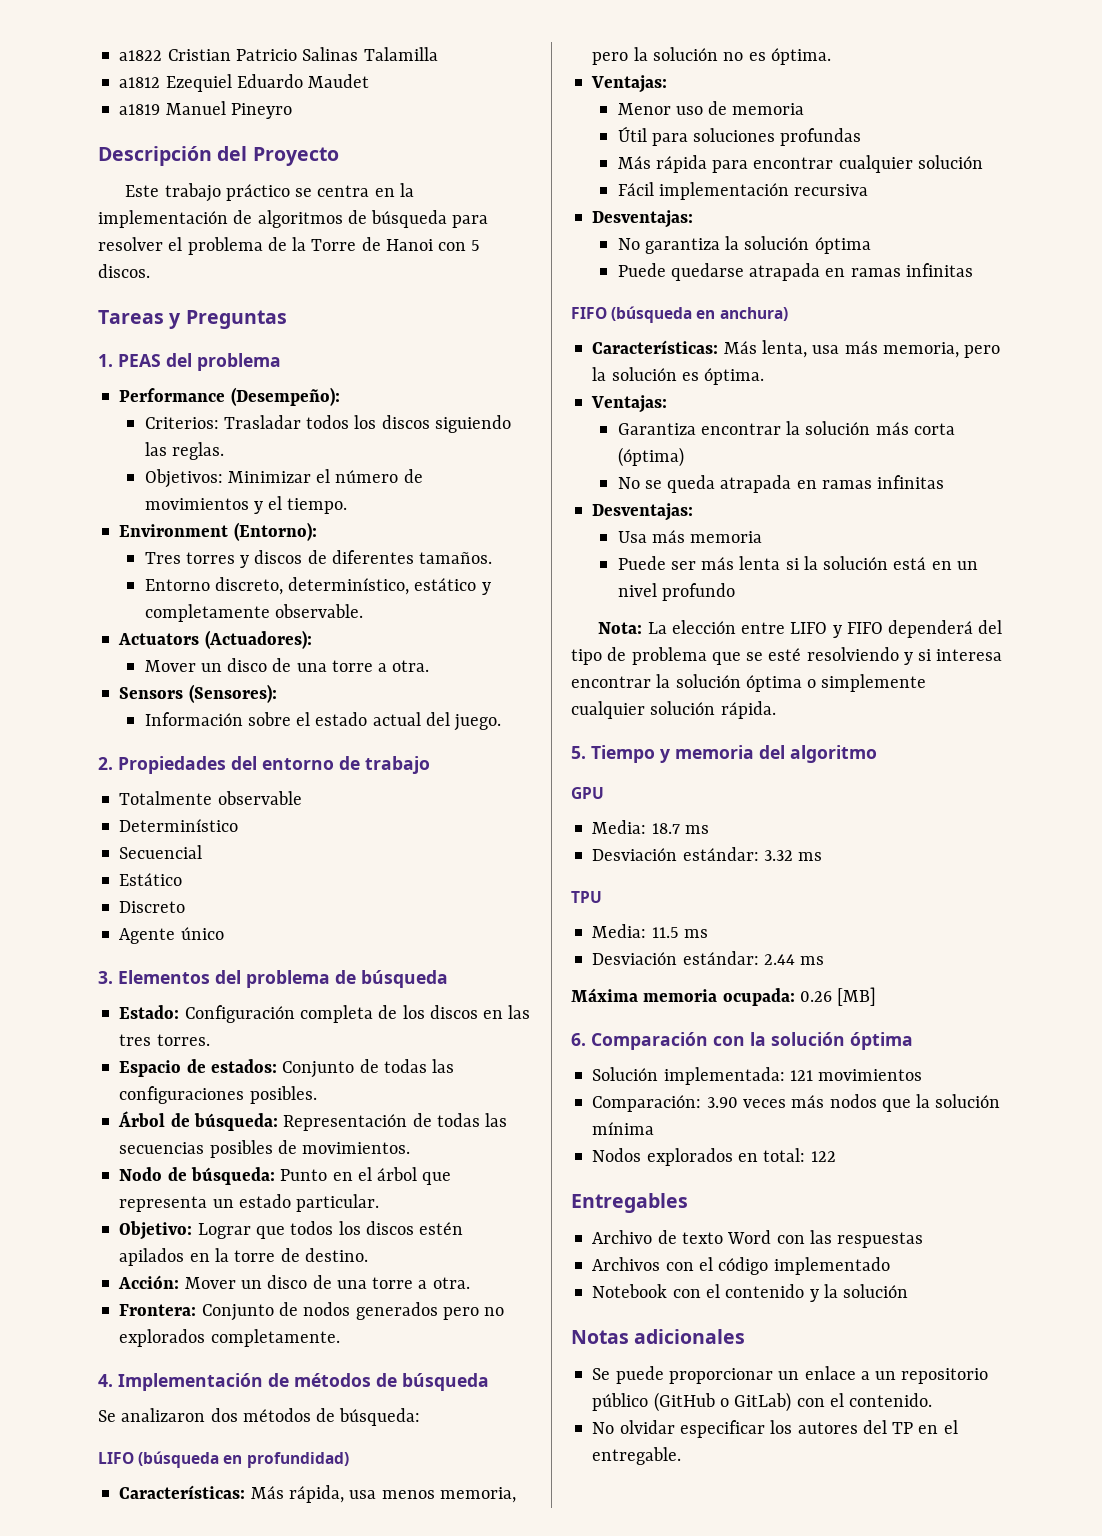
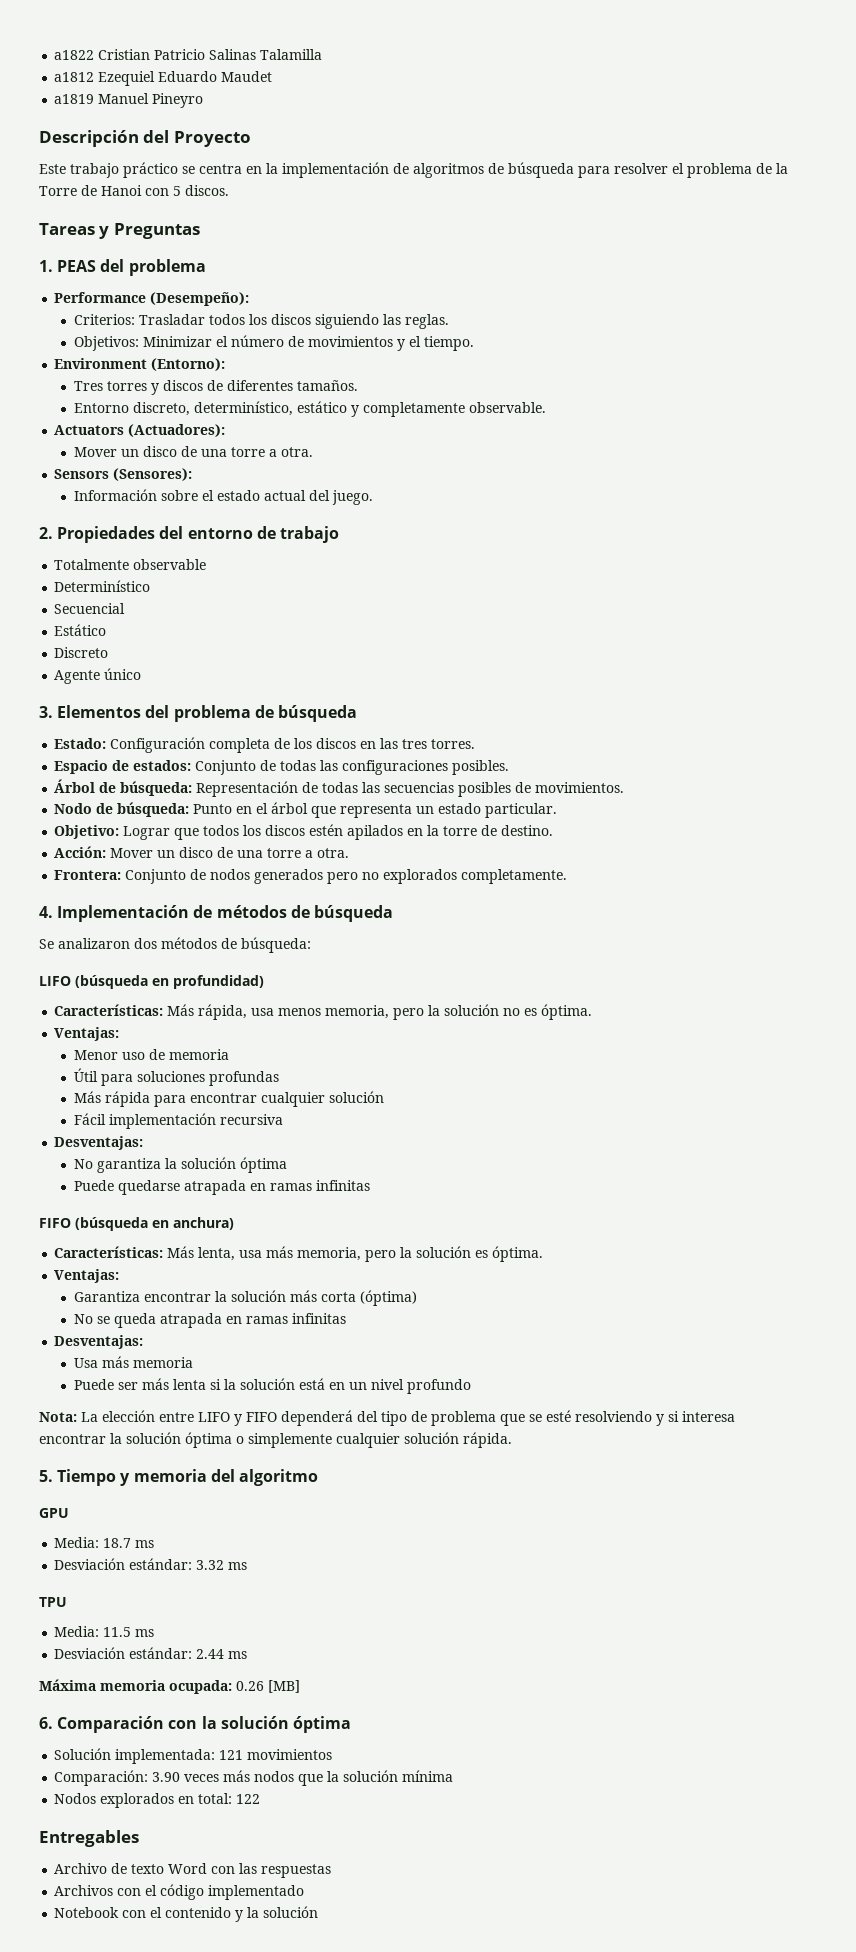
[571,1329,746,1344] [592,1366,989,1384] [592,1392,933,1412] [592,1420,958,1438] [592,1447,682,1465] // Notas adicionales // Se puede proporcionar un enlace a un repositorio público (GitHub o GitLab) con el contenido. // No olvidar especificar los autores del TP en el entregable. -> (319, 1912) none

